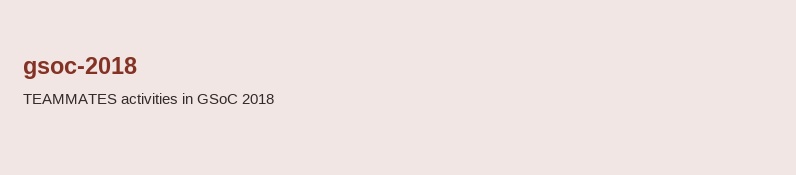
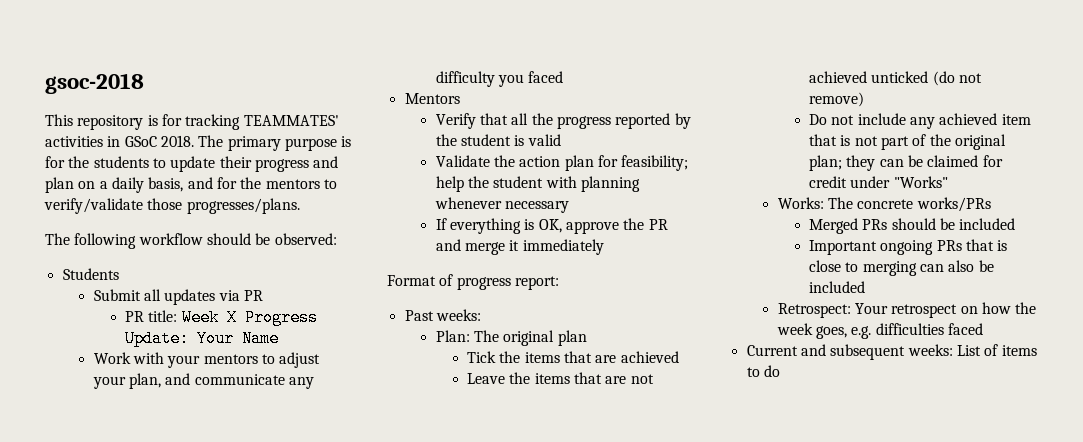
[23,93,275,104] TEAMMATES activities in GSoC 2018 -> [45,114,339,130] [45,135,352,151] [45,156,339,172] [45,177,337,193] [44,198,300,214] [45,233,337,249] [62,268,119,280] [93,289,264,305] [125,309,318,326] [125,330,280,347] [93,352,321,368] [92,373,315,389] [435,71,564,87] [404,93,460,104] [435,113,691,129] [435,134,561,146] [435,155,689,171] [435,176,641,192] [434,197,570,213] [435,218,668,234] [435,239,604,255] [387,274,559,290] [404,309,481,321] [435,330,587,346] [467,351,679,363] [467,372,654,384] [809,71,982,86] [809,92,865,107] [809,113,1031,129] [809,134,1006,150] [809,155,1003,171] [809,176,948,188] [777,197,991,212] [809,218,1016,234] [809,239,1008,255] [809,260,994,276] [809,281,866,293] [777,302,1037,318] [776,323,984,339] [746,344,1037,360] [746,365,780,377] This repository is for tracking TEAMMATES' activities in GSoC 2018. The primary purpose is for the students to update their progress and plan on a daily basis, and for the mentors to verify/validate those progresses/plans. // The following workflow should be observed: // Students // Submit all updates via PR // PR title: Week X Progress Update: Your Name // Work with your mentors to adjust your plan, and communicate any difficulty you faced // Mentors // Verify that all the progress reported by the student is valid // Validate the action plan for feasibility; help the student with planning whenever necessary // If everything is OK, approve the PR and merge it immediately // Format of progress report: // Past weeks: // Plan: The original plan // Tick the items that are achieved // Leave the items that are not achieved unticked (do not remove) // Do not include any achieved item that is not part of the original plan; they can be claimed for credit under "Works" // Works: The concrete works/PRs // Merged PRs should be included // Important ongoing PRs that is close to merging can also be included // Retrospect: Your retrospect on how the week goes, e.g. difficulties faced // Current and subsequent weeks: List of items to do

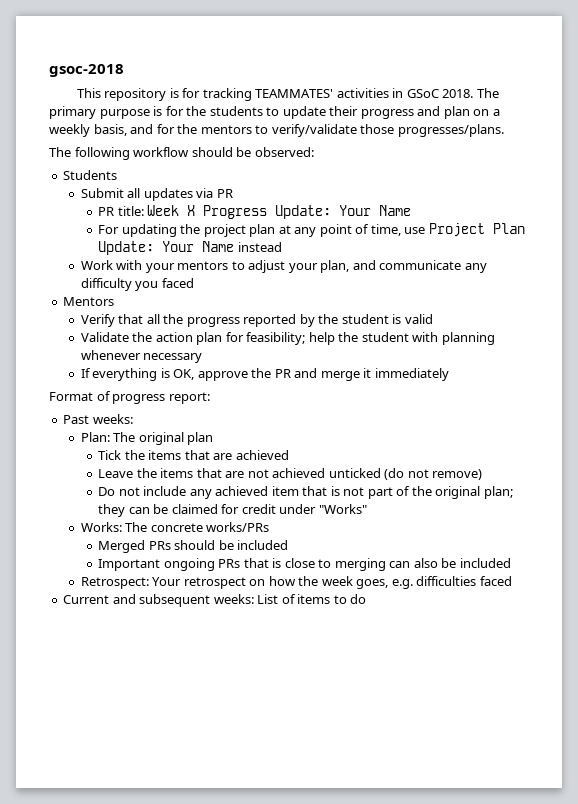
[111,177,144,193] daily -> [49,124,90,137] weekly
(280, 338) none -> [98,223,525,237] [98,241,282,255] // For updating the project plan at any point of time, use Project Plan Update: Your Name instead

